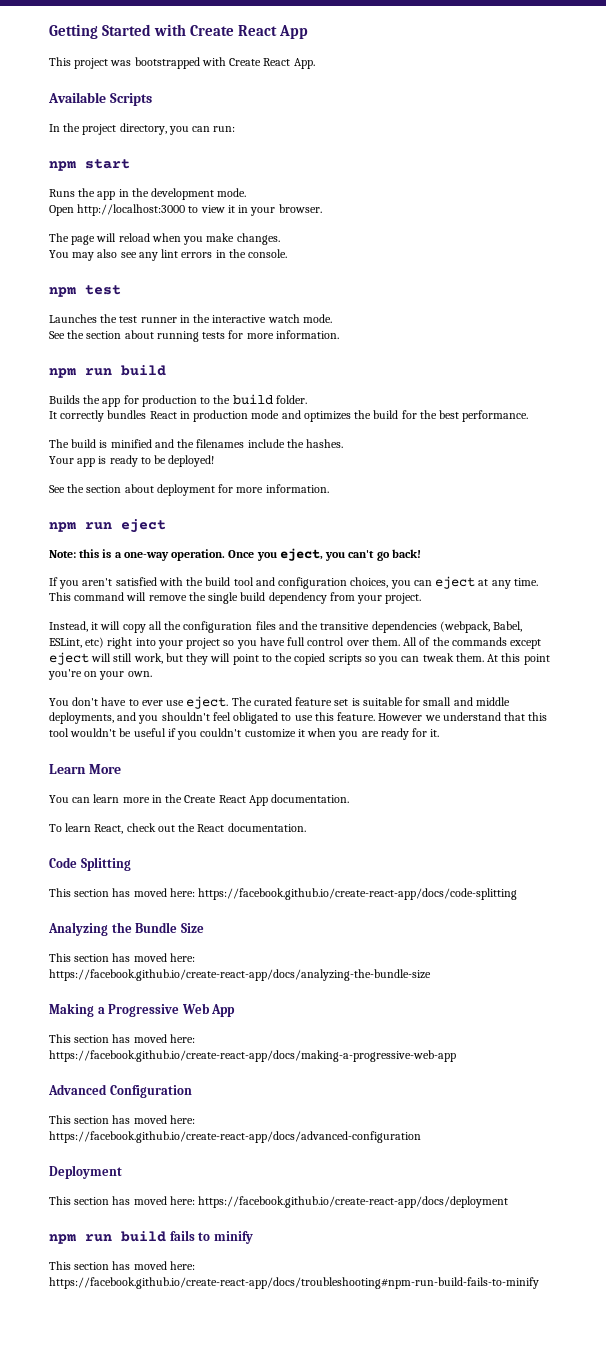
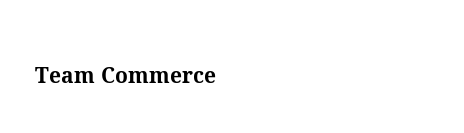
[49,24,309,39] [49,57,315,69] [48,92,152,106] [49,123,236,135] [49,159,130,171] [49,188,247,200] [49,204,322,216] [49,233,280,245] [49,249,288,261] [49,285,121,297] [49,314,332,323] [49,330,339,342] [49,365,166,378] [49,394,307,407] [49,410,529,422] [49,439,344,448] [49,455,215,467] [49,484,329,496] [49,519,166,533] [49,548,421,561] [49,576,538,589] [49,592,422,604] [49,621,523,633] [49,637,542,649] [49,652,550,665] [48,669,152,680] [49,696,510,709] [49,712,548,724] [49,728,440,740] [49,764,121,774] [49,794,350,806] [49,823,306,834] [49,857,131,871] [49,888,518,900] [48,922,204,936] [49,953,195,962] [49,969,431,981] [49,1003,236,1017] [49,1034,195,1043] [49,1050,456,1062] [48,1084,192,1098] [49,1115,195,1124] [49,1131,421,1143] [49,1165,122,1179] [49,1196,509,1208] [49,1230,253,1244] [49,1261,195,1270] [49,1277,539,1289] Getting Started with Create React App // This project was bootstrapped with Create React App. // Available Scripts // In the project directory, you can run: // npm start // Runs the app in the development mode. // Open http://localhost:3000 to view it in your browser. // The page will reload when you make changes. // You may also see any lint errors in the console. // npm test // Launches the test runner in the interactive watch mode. // See the section about running tests for more information. // npm run build // Builds the app for production to the build folder. // It correctly bundles React in production mode and optimizes the build for the best performance. // The build is minified and the filenames include the hashes. // Your app is ready to be deployed! // See the section about deployment for more information. // npm run eject // Note: this is a one-way operation. Once you eject, you can't go back! // If you aren't satisfied with the build tool and configuration choices, you can eject at any time. This command will remove the single build dependency from your project. // Instead, it will copy all the configuration files and the transitive dependencies (webpack, Babel, ESLint, etc) right into your project so you have full control over them. All of the commands except eject will still work, but they will point to the copied scripts so you can tweak them. At this point you're on your own. // You don't have to ever use eject. The curated feature set is suitable for small and middle deployments, and you shouldn't feel obligated to use this feature. However we understand that this tool wouldn't be useful if you couldn't customize it when you are ready for it. // Learn More // You can learn more in the Create React App documentation. // To learn React, check out the React documentation. // Code Splitting // This section has moved here: https://facebook.github.io/create-react-app/docs/code-splitting // Analyzing the Bundle Size // This section has moved here: https://facebook.github.io/create-react-app/docs/analyzing-the-bundle-size // Making a Progressive Web App // This section has moved here: https://facebook.github.io/create-react-app/docs/making-a-progressive-web-app // Advanced Configuration // This section has moved here: https://facebook.github.io/create-react-app/docs/advanced-configuration // Deployment // This section has moved here: https://facebook.github.io/create-react-app/docs/deployment // npm run build fails to minify // This section has moved here: https://facebook.github.io/create-react-app/docs/troubleshooting#npm-run-build-fails-to-minify -> [35,67,216,83] Team Commerce

